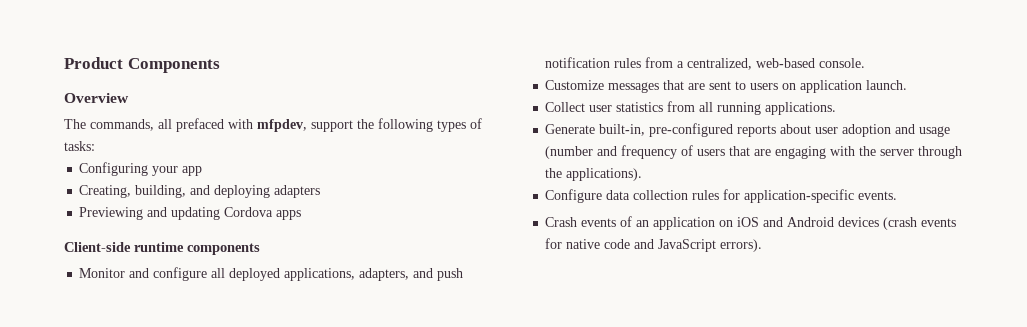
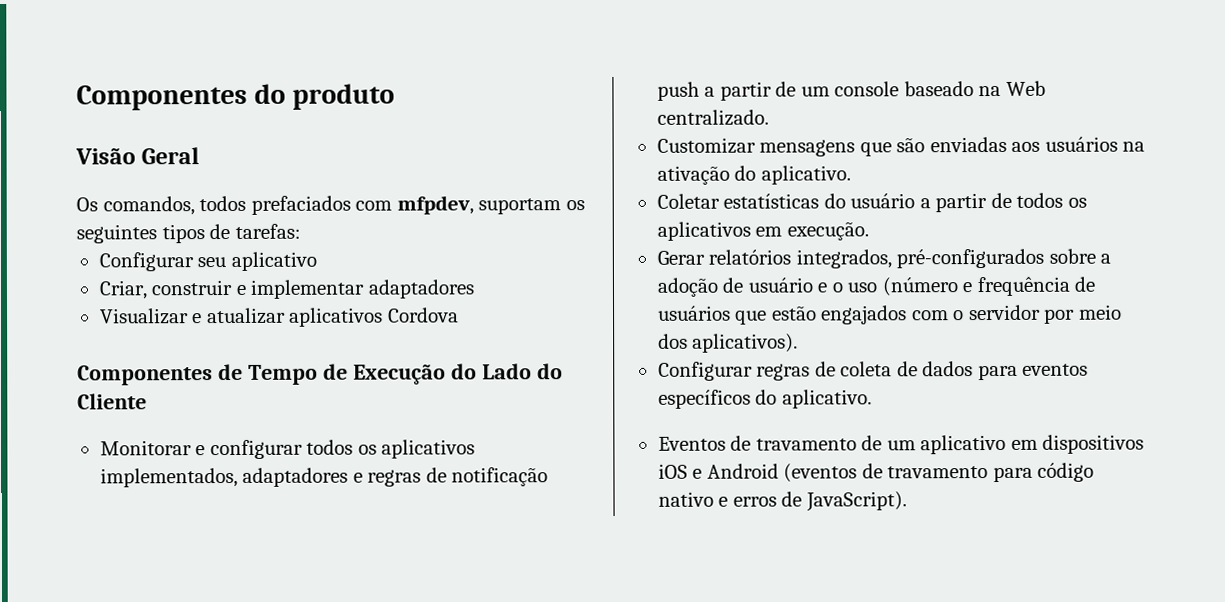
[64,57,220,73] [64,93,129,103] [64,118,482,132] [64,141,95,151] [79,162,203,176] [79,185,321,198] [79,207,302,220] [64,242,260,255] [79,267,464,281] [545,57,866,70] [545,80,908,93] [545,101,837,115] [545,123,951,137] [545,145,963,159] [545,168,643,181] [545,189,898,203] [545,216,957,230] [545,238,763,252] Product Components // Overview // The commands, all prefaced with mfpdev, support the following types of tasks: // Configuring your app // Creating, building, and deploying adapters // Previewing and updating Cordova apps // Client-side runtime components // Monitor and configure all deployed applications, adapters, and push notification rules from a centralized, web-based console. // Customize messages that are sent to users on application launch. // Collect user statistics from all running applications. // Generate built-in, pre-configured reports about user adoption and usage (number and frequency of users that are engaging with the server through the applications). // Configure data collection rules for application-specific events. // Crash events of an application on iOS and Android devices (crash events for native code and JavaScript errors). -> [76,83,396,111] [75,147,200,165] [76,195,585,216] [76,223,301,244] [98,251,317,272] [98,279,474,300] [99,307,459,327] [77,363,563,386] [77,393,147,410] [99,439,476,460] [99,467,549,488] [656,80,1046,101] [656,109,769,126] [656,136,1146,157] [656,165,851,185] [656,192,1087,213] [656,221,869,241] [656,248,1112,269] [656,276,1096,297] [657,304,1122,325] [657,333,799,353] [657,361,1089,381] [657,389,872,409] [657,434,1145,455] [657,462,1095,483] [657,491,907,512] Componentes do produto // Visão Geral // Os comandos, todos prefaciados com mfpdev, suportam os seguintes tipos de tarefas: // Configurar seu aplicativo // Criar, construir e implementar adaptadores // Visualizar e atualizar aplicativos Cordova // Componentes de Tempo de Execução do Lado do Cliente // Monitorar e configurar todos os aplicativos implementados, adaptadores e regras de notificação push a partir de um console baseado na Web centralizado. // Customizar mensagens que são enviadas aos usuários na ativação do aplicativo. // Coletar estatísticas do usuário a partir de todos os aplicativos em execução. // Gerar relatórios integrados, pré-configurados sobre a adoção de usuário e o uso (número e frequência de usuários que estão engajados com o servidor por meio dos aplicativos). // Configurar regras de coleta de dados para eventos específicos do aplicativo. // Eventos de travamento de um aplicativo em dispositivos iOS e Android (eventos de travamento para código nativo e erros de JavaScript).

